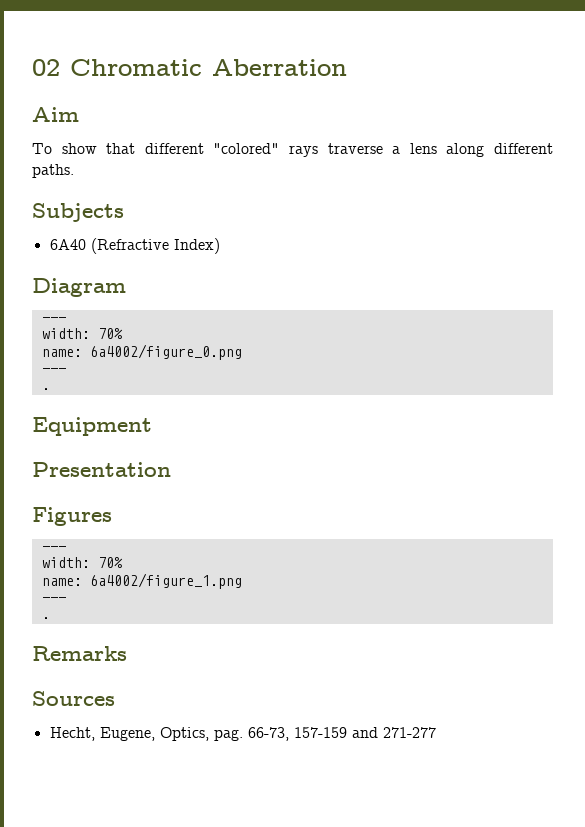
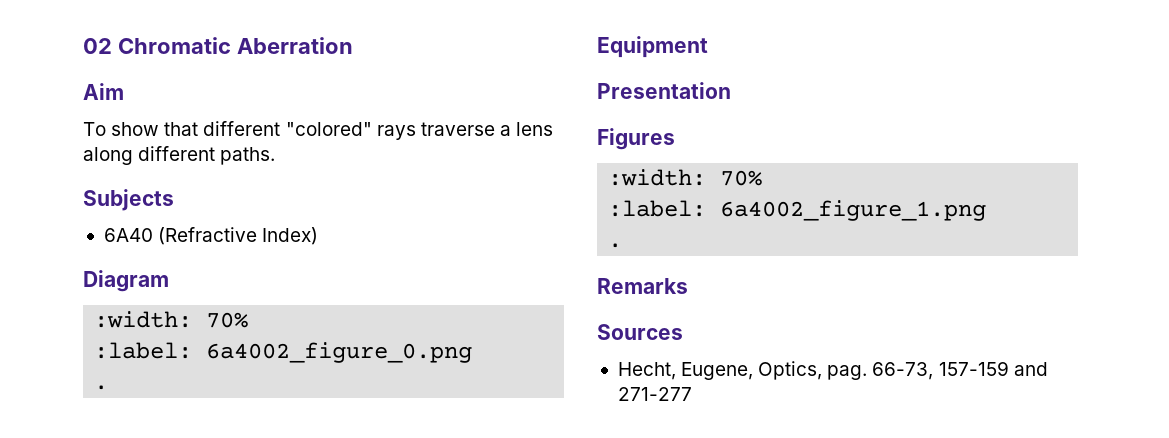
[41,317,66,322] [41,328,123,339] [41,344,242,360] [41,368,66,373] --- // width: 70% // name: 6a4002/figure_0.png // --- -> [94,311,249,328] [94,342,473,363] :width: 70% // :label: 6a4002_figure_0.png
[41,546,66,551] [41,557,123,568] [41,573,242,589] [41,597,66,602] --- // width: 70% // name: 6a4002/figure_1.png // --- -> [608,169,763,186] [608,200,987,221] :width: 70% // :label: 6a4002_figure_1.png

